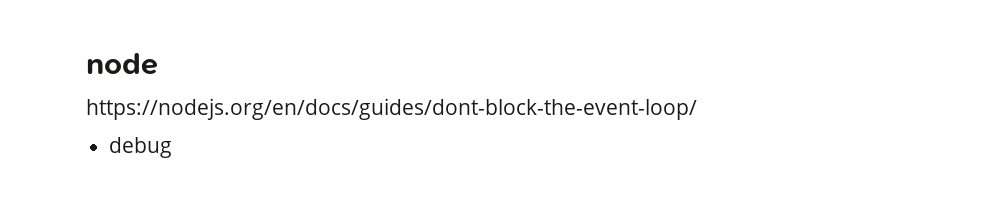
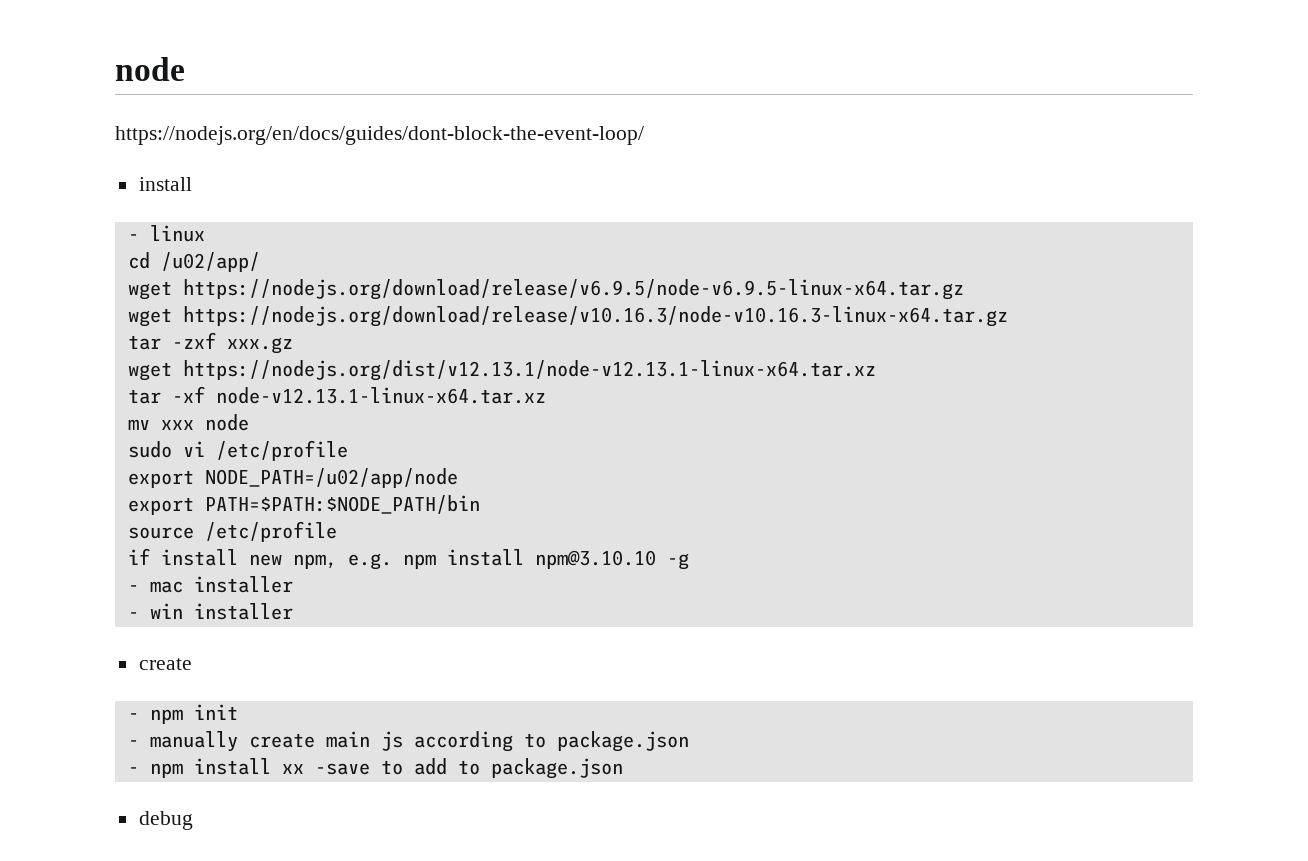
(697, 109) none -> [138,177,192,191] [127,225,205,242] [127,252,260,272] [127,279,964,300] [127,306,1008,327] [127,332,293,354] [127,360,876,381] [127,386,546,404] [127,414,249,431] [127,440,348,461] [127,468,458,488] [127,495,480,515] [127,521,337,542] [127,548,689,570] [127,576,293,593] [127,603,293,620] [138,658,192,670] [127,704,238,724] [127,731,689,752] [127,758,623,779] // install // - linux // cd /u02/app/ // wget https://nodejs.org/download/release/v6.9.5/node-v6.9.5-linux-x64.tar.gz // wget https://nodejs.org/download/release/v10.16.3/node-v10.16.3-linux-x64.tar.gz // tar -zxf xxx.gz // wget https://nodejs.org/dist/v12.13.1/node-v12.13.1-linux-x64.tar.xz // tar -xf node-v12.13.1-linux-x64.tar.xz // mv xxx node // sudo vi /etc/profile // export NODE_PATH=/u02/app/node // export PATH=$PATH:$NODE_PATH/bin // source /etc/profile // if install new npm, e.g. npm install npm@3.10.10 -g // - mac installer // - win installer // create // - npm init // - manually create main js according to package.json // - npm install xx -save to add to package.json

